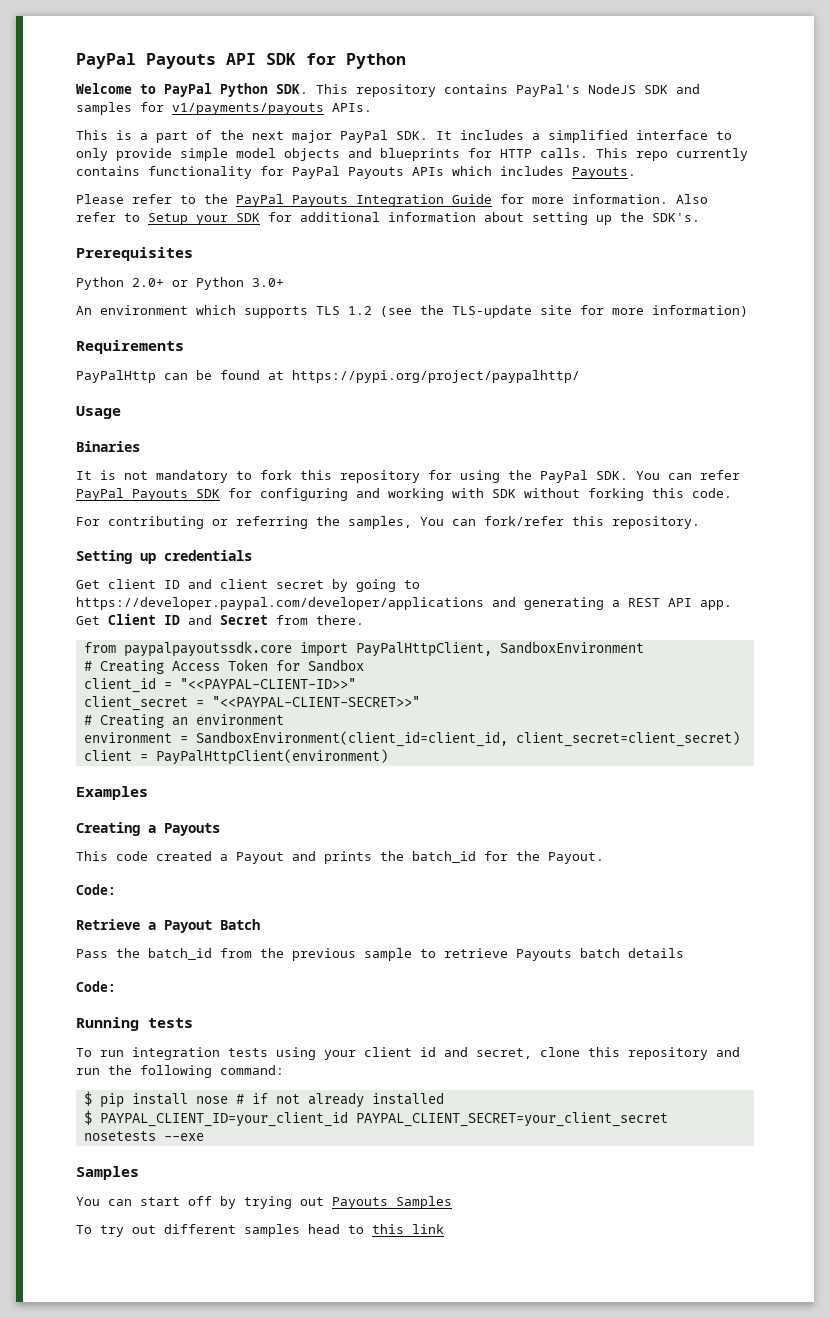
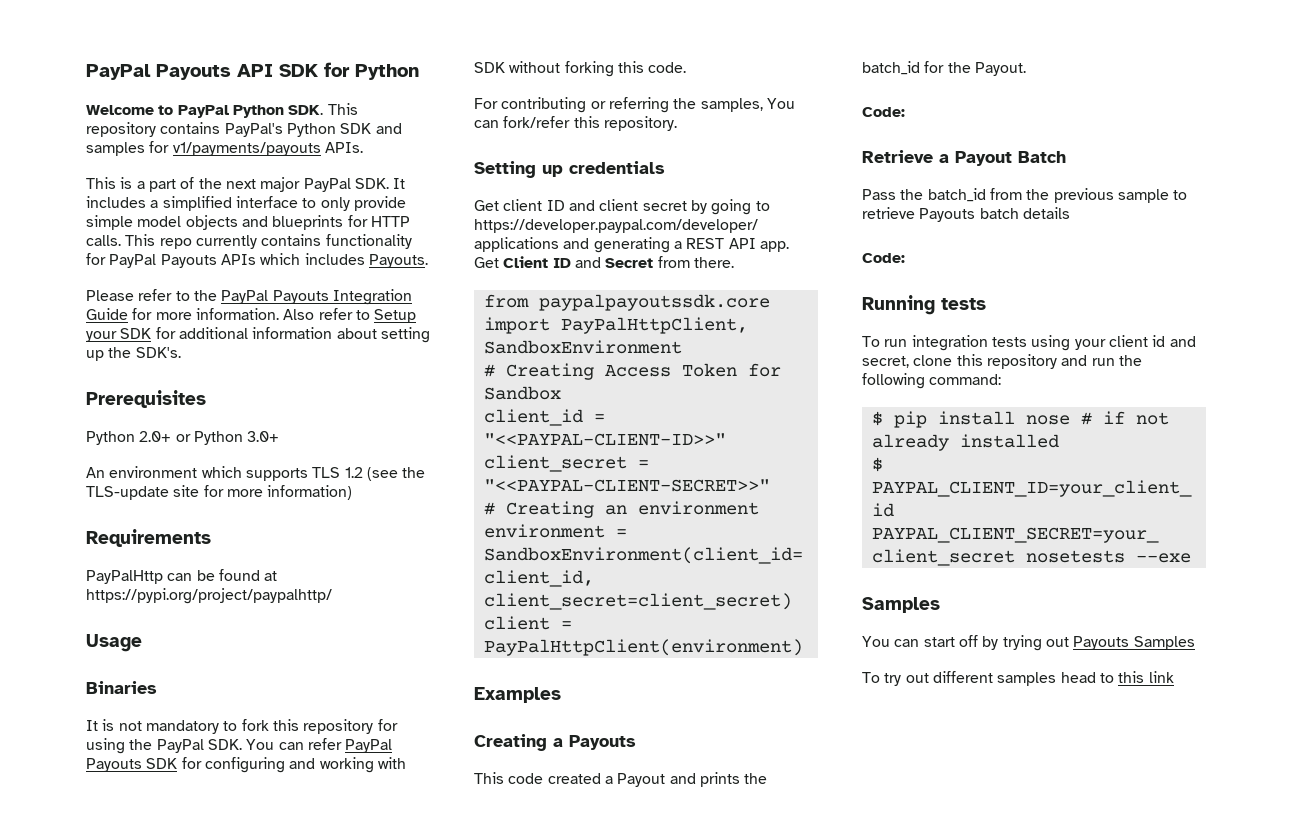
[588,84,636,94] NodeJS -> [286,123,336,137] Python

